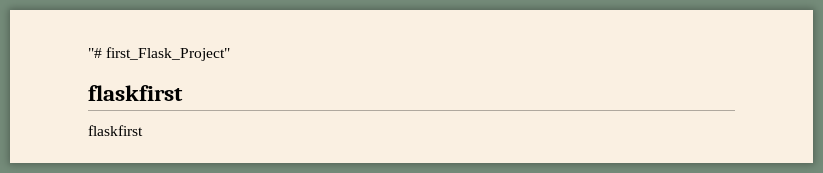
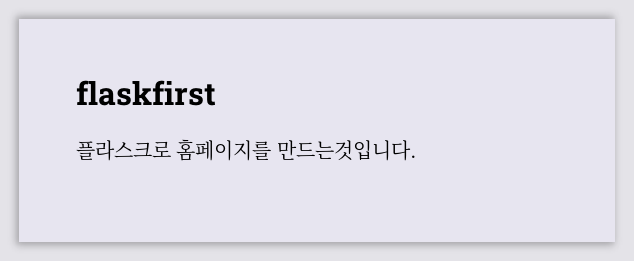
[88,47,231,61] "# first_Flask_Project" // -> (76, 93) none
[88,125,143,136] flaskfirst -> [76,139,417,161] 플라스크로 홈페이지를 만드는것입니다.

